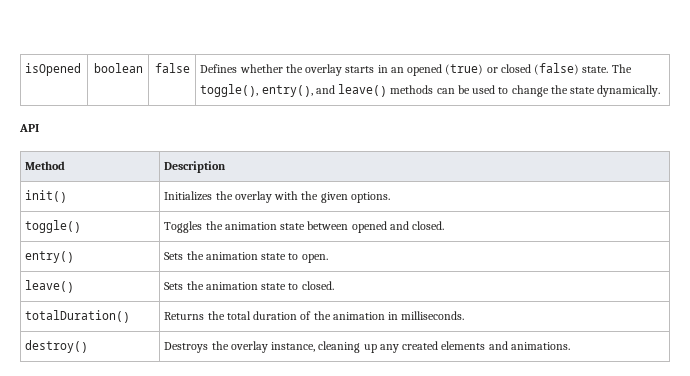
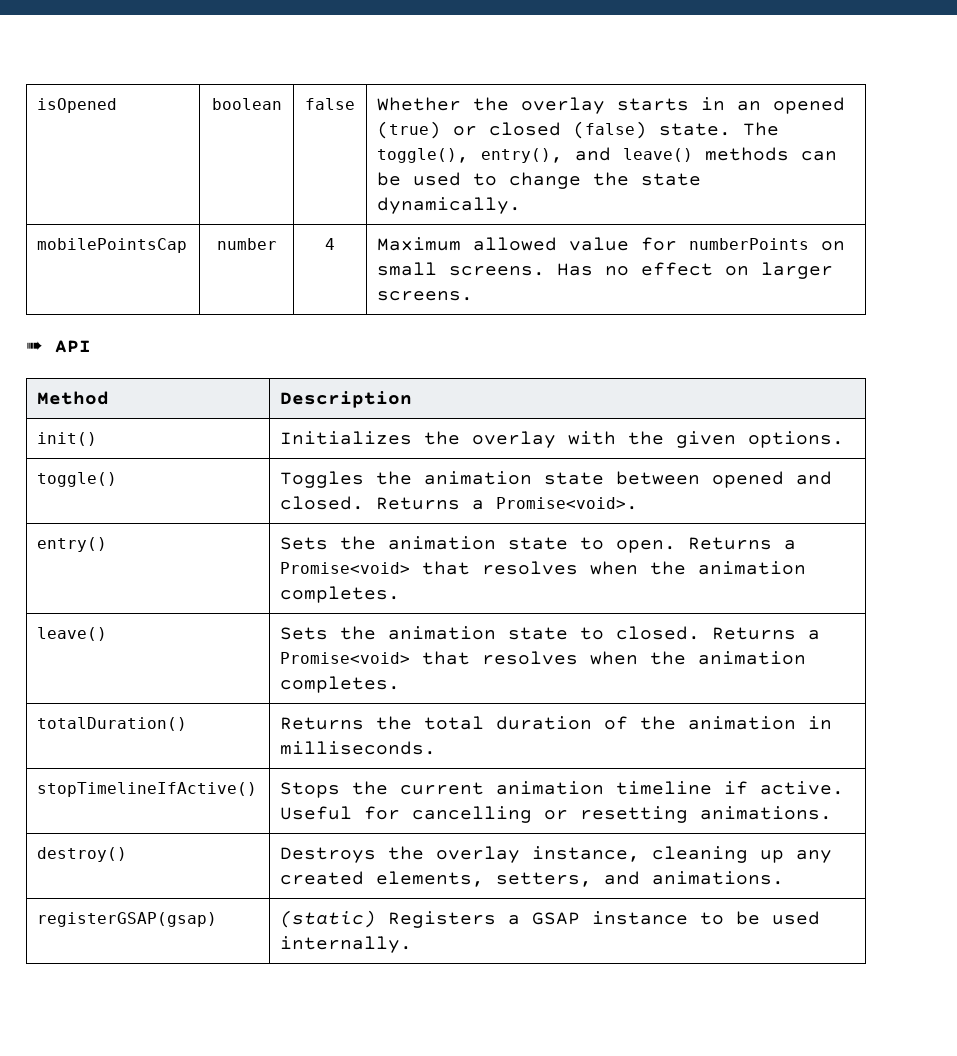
[200,64,283,73] Defines whether -> [377,97,462,111] Whether
(661, 91) // -> [37,238,188,253] [216,238,277,250] [325,238,336,250] [377,237,846,251] [377,262,834,279] [377,291,474,301] [26,341,43,352] // mobilePointsCap | number | 4 | Maximum allowed value for numberPoints on small screens. Has no effect on larger screens. // ➠
(445, 225) none -> [376,497,639,510] Returns a Promise<void>.
(328, 258) none -> [688,537,797,550] [280,561,807,575] [280,586,401,603] Returns a Promise<void> that resolves when the animation completes.
(334, 285) none -> [712,627,821,640] [280,651,807,665] [280,676,401,693] Returns a Promise<void> that resolves when the animation completes.
(465, 315) none -> [37,782,258,797] [280,781,845,798] [280,806,833,823] // stopTimelineIfActive() | Stops the current animation timeline if active. Useful for cancelling or resetting animations.
[441,341,486,350] elements -> [376,871,593,887] elements, setters,
(570, 346) none -> [37,912,218,927] [280,910,821,928] [280,936,413,953] // registerGSAP(gsap) | (static) Registers a GSAP instance to be used internally.

